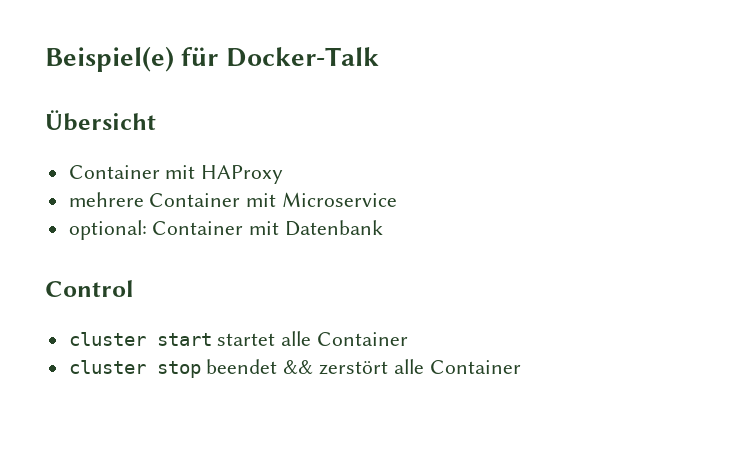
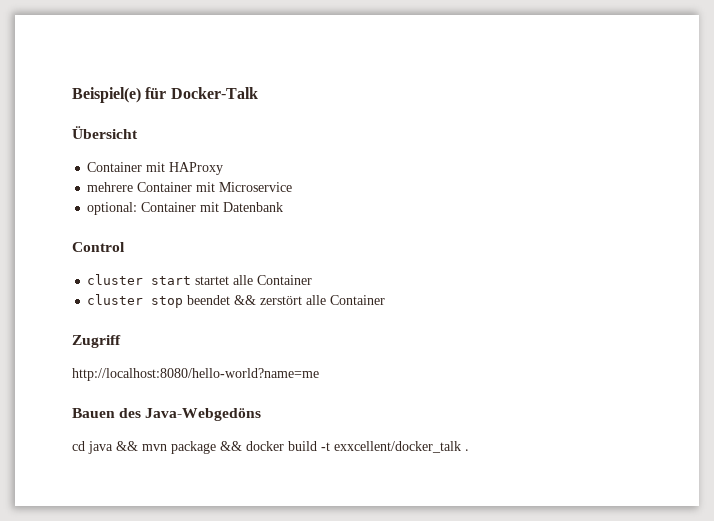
(521, 367) none -> [72,335,121,348] [72,368,319,381] [72,408,262,421] [72,441,469,454] // Zugriff // http://localhost:8080/hello-world?name=me // Bauen des Java-Webgedöns // cd java && mvn package && docker build -t exxcellent/docker_talk .

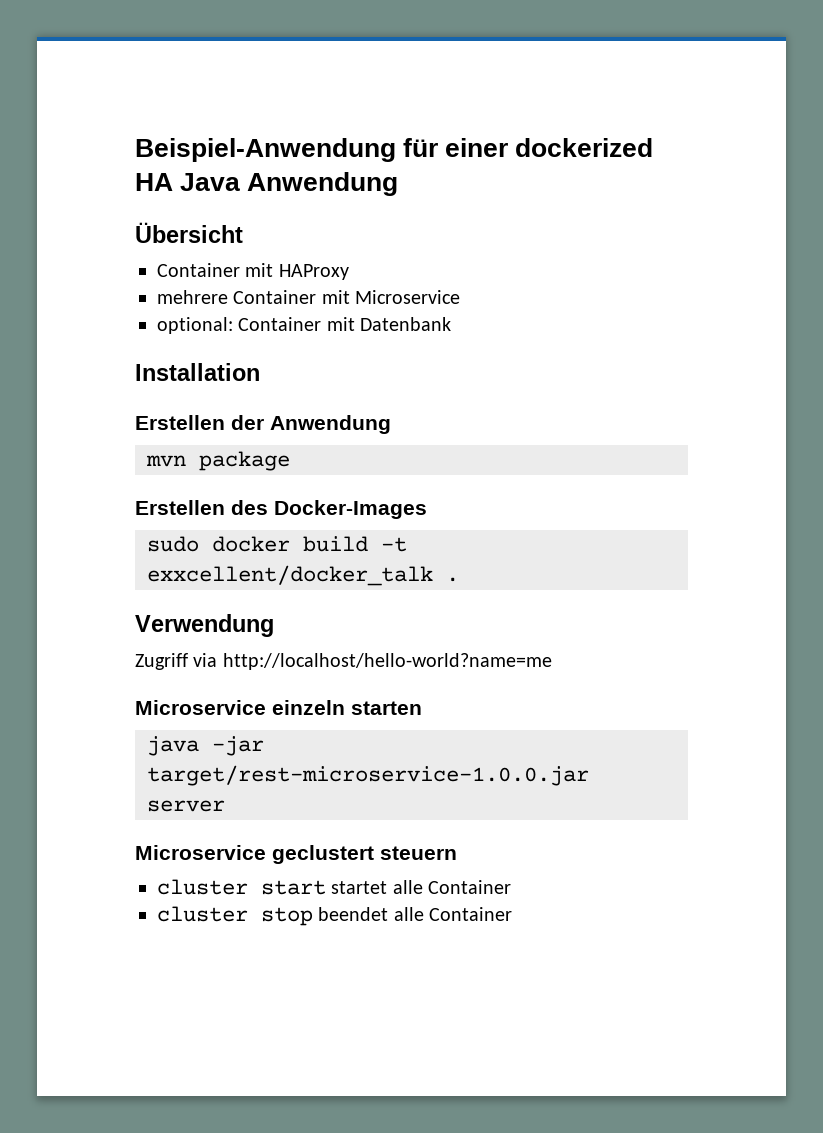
[72,87,258,103] Beispiel(e) für Docker-Talk -> [135,138,654,162] [135,172,399,196] Beispiel-Anwendung für einer dockerized HA Java Anwendung
[72,242,125,252] Control -> [135,363,260,381] [135,415,391,434] [146,451,290,471] [135,500,427,519] [147,536,407,552] [147,565,459,586] [135,614,274,637] [135,653,552,670] [135,700,422,715] [147,736,264,756] [147,765,589,786] [147,800,225,812] [135,845,457,864] Installation // Erstellen der Anwendung // mvn package // Erstellen des Docker-Images // sudo docker build -t exxcellent/docker_talk . // Verwendung // Zugriff via http://localhost/hello-world?name=me // Microservice einzeln starten // java -jar target/rest-microservice-1.0.0.jar server // Microservice geclustert steuern
[234,295,386,305] [72,335,121,348] [72,368,319,381] [72,408,262,421] [72,441,469,454] && zerstört alle Container // Zugriff // http://localhost:8080/hello-world?name=me // Bauen des Java-Webgedöns // cd java && mvn package && docker build -t exxcellent/docker_talk . -> [393,907,513,921] alle Container

